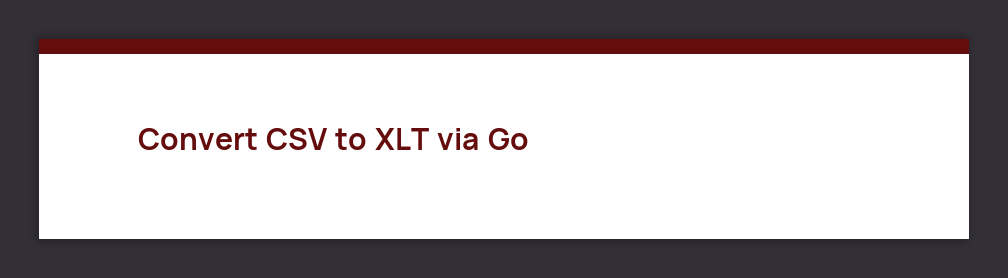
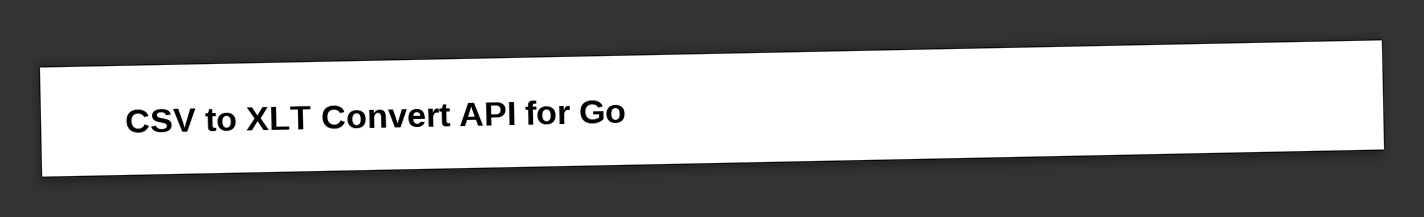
[138,128,258,150] Convert -> (124, 120) none
[437,128,480,150] via -> [319,99,571,129] Convert API for

